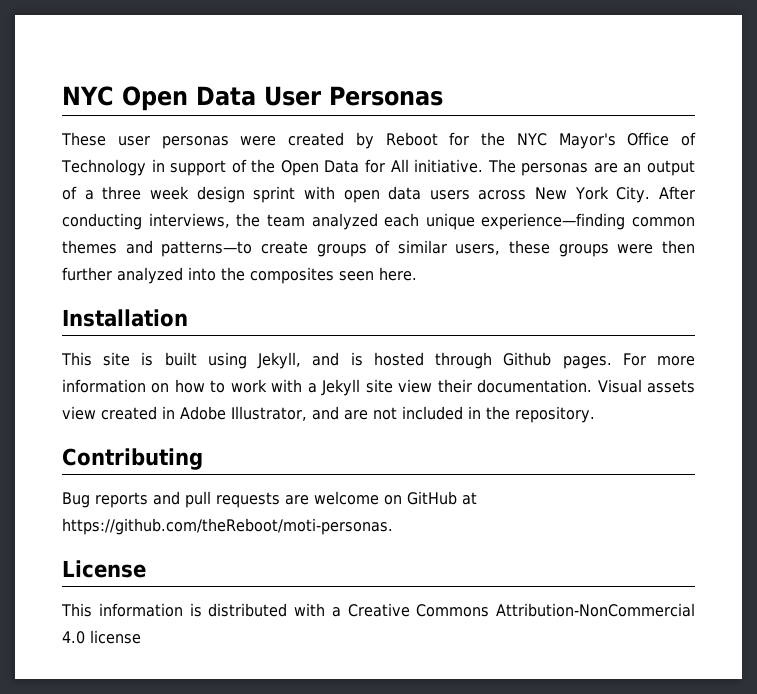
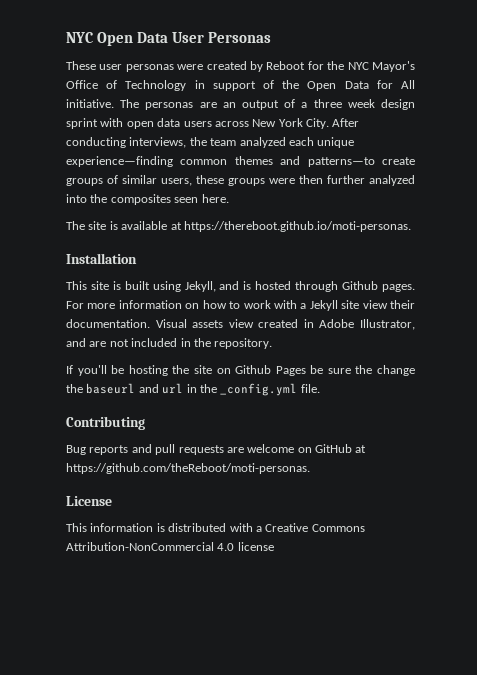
(417, 274) none -> [66,221,411,232] // The site is available at https://thereboot.github.io/moti-personas.
(595, 414) none -> [66,365,415,376] [66,383,320,396] // If you'll be hosting the site on Github Pages be sure the change the baseurl and url in the _config.yml file.

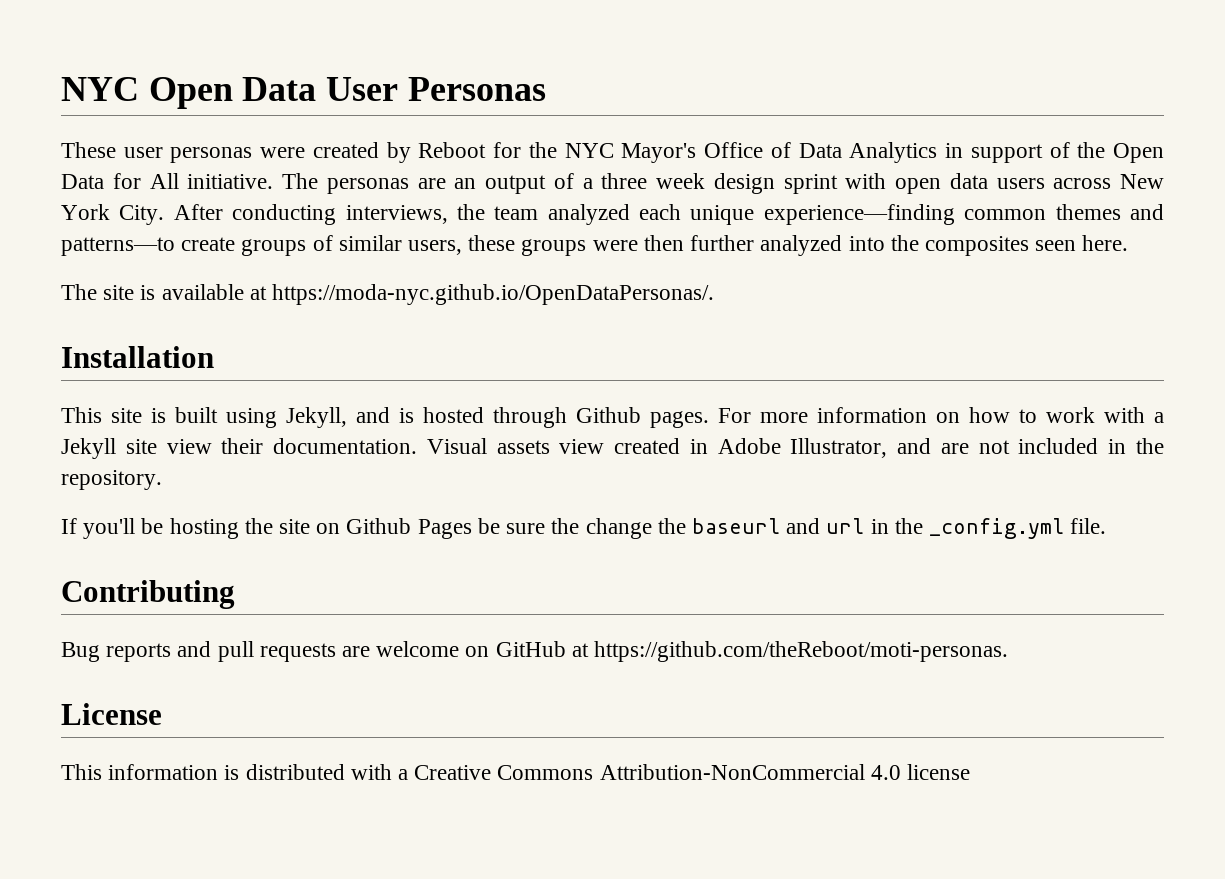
[125,80,187,91] Technology -> [798,142,938,163] Data Analytics
[183,221,411,232] https://thereboot.github.io/moti-personas. -> [272,284,715,305] https://moda-nyc.github.io/OpenDataPersonas/.

